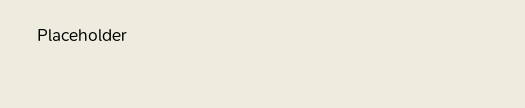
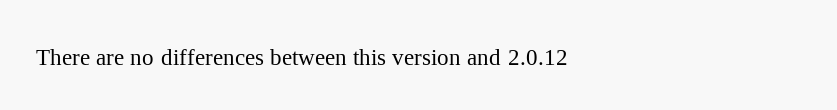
[37,29,127,42] Placeholder -> [36,49,568,65] There are no differences between this version and 2.0.12

